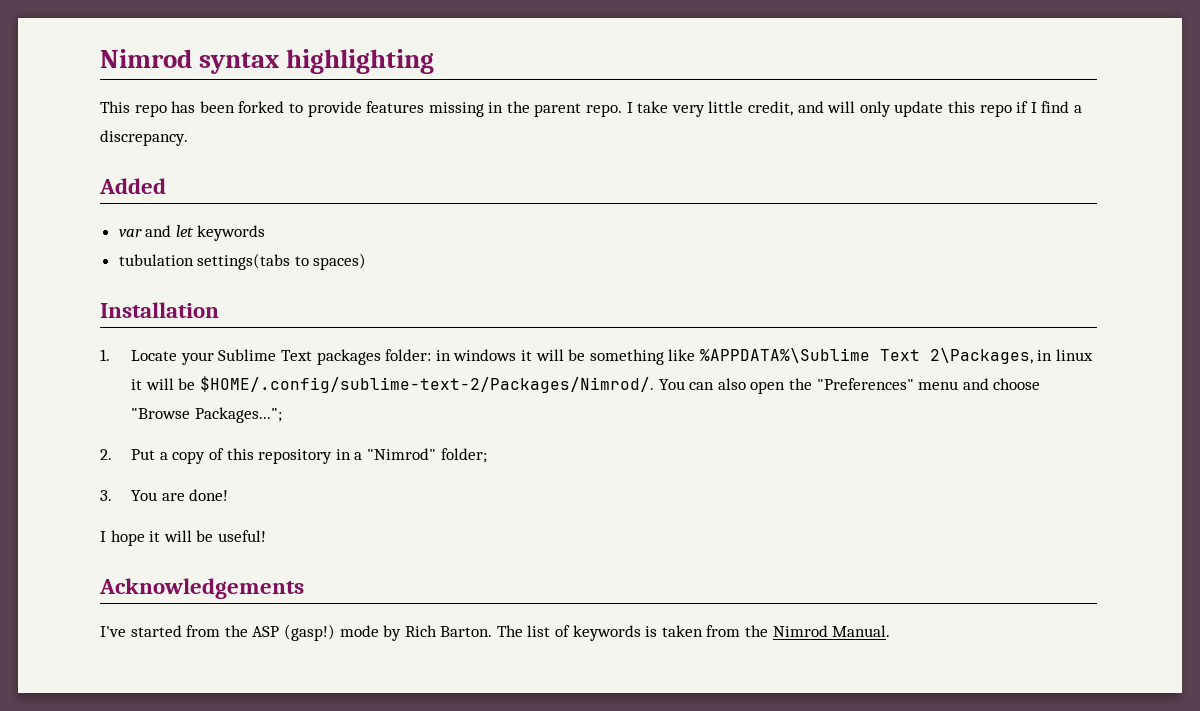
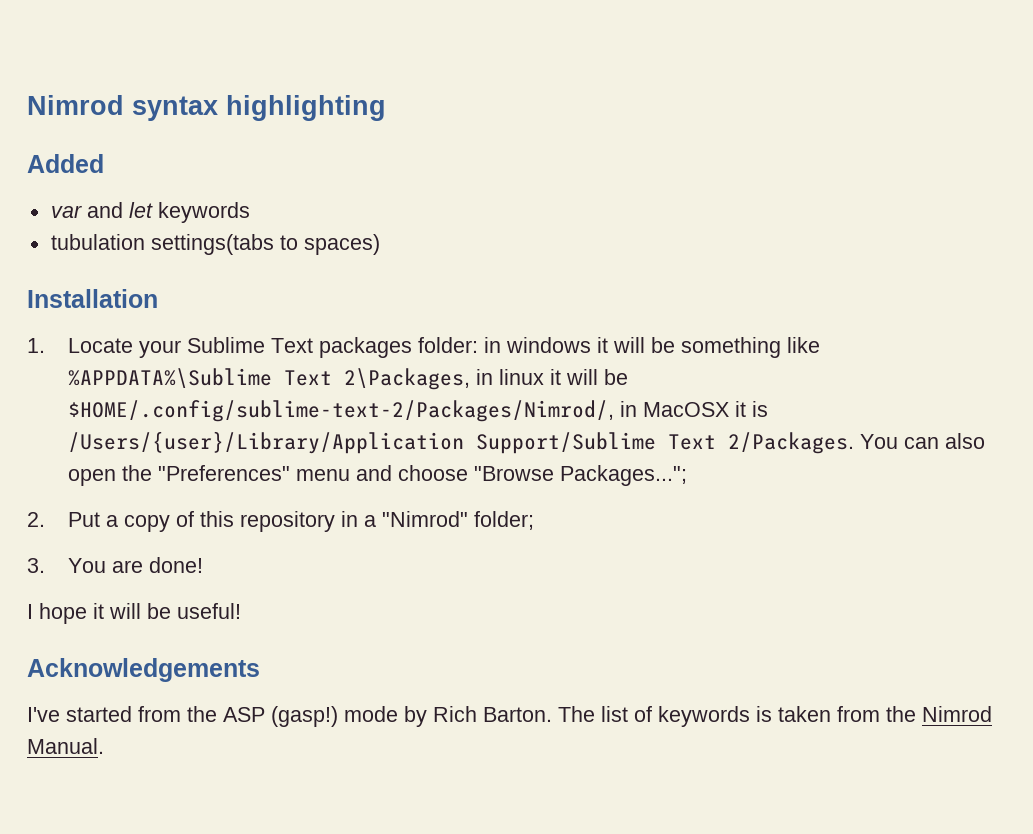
[100,101,1082,117] [100,130,188,146] // This repo has been forked to provide features missing in the parent repo. I take very little credit, and will only update this repo if I find a discrepancy. -> (386, 108) none
[199,376,654,393] $HOME/.config/sublime-text-2/Packages/Nimrod/. -> [67,400,768,422] [67,431,854,454] $HOME/.config/sublime-text-2/Packages/Nimrod/, in MacOSX it is /Users/{user}/Library/Application Support/Sublime Text 2/Packages.

